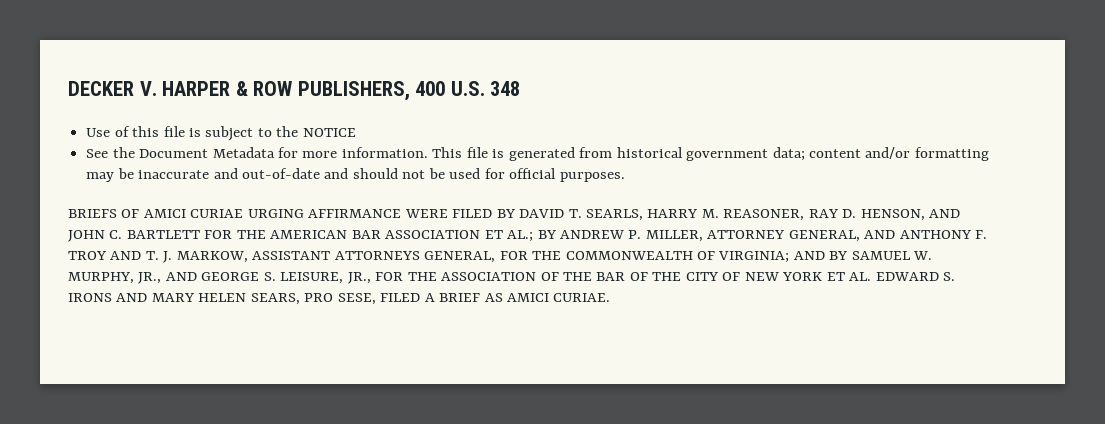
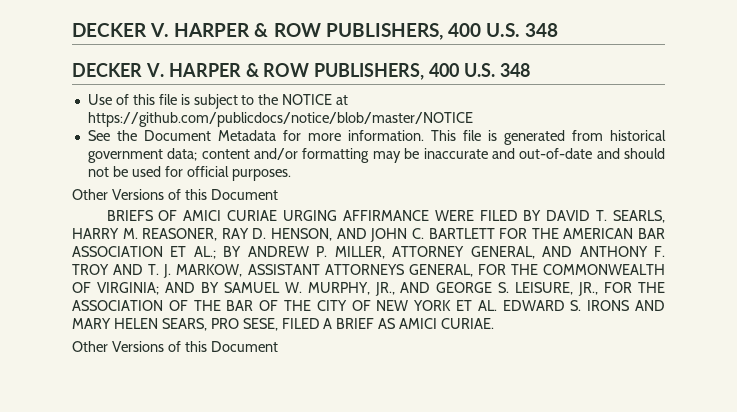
[68,81,521,101] DECKER V. HARPER & ROW PUBLISHERS, 400 U.S. 348 -> [72,23,559,40] [72,63,530,80] DECKER V. HARPER & ROW PUBLISHERS, 400 U.S. 348 // DECKER V. HARPER & ROW PUBLISHERS, 400 U.S. 348
(356, 132) none -> [336,95,349,105] [87,112,473,127] at https://github.com/publicdocs/notice/blob/master/NOTICE
(625, 177) none -> [72,189,278,200] // Other Versions of this Document
(611, 297) none -> [72,341,278,352] // Other Versions of this Document

